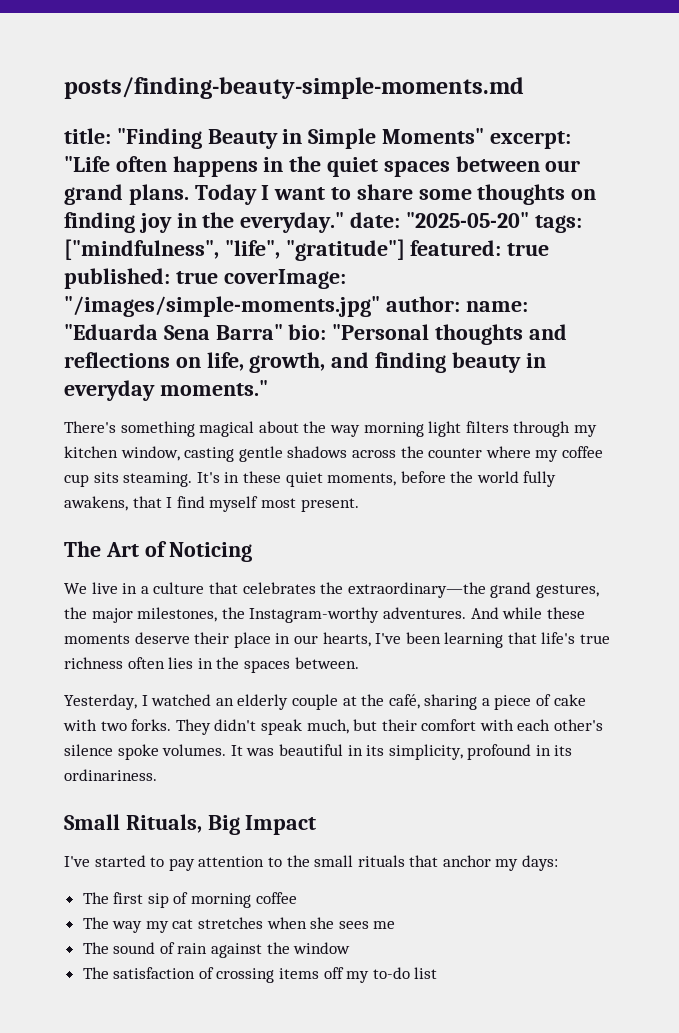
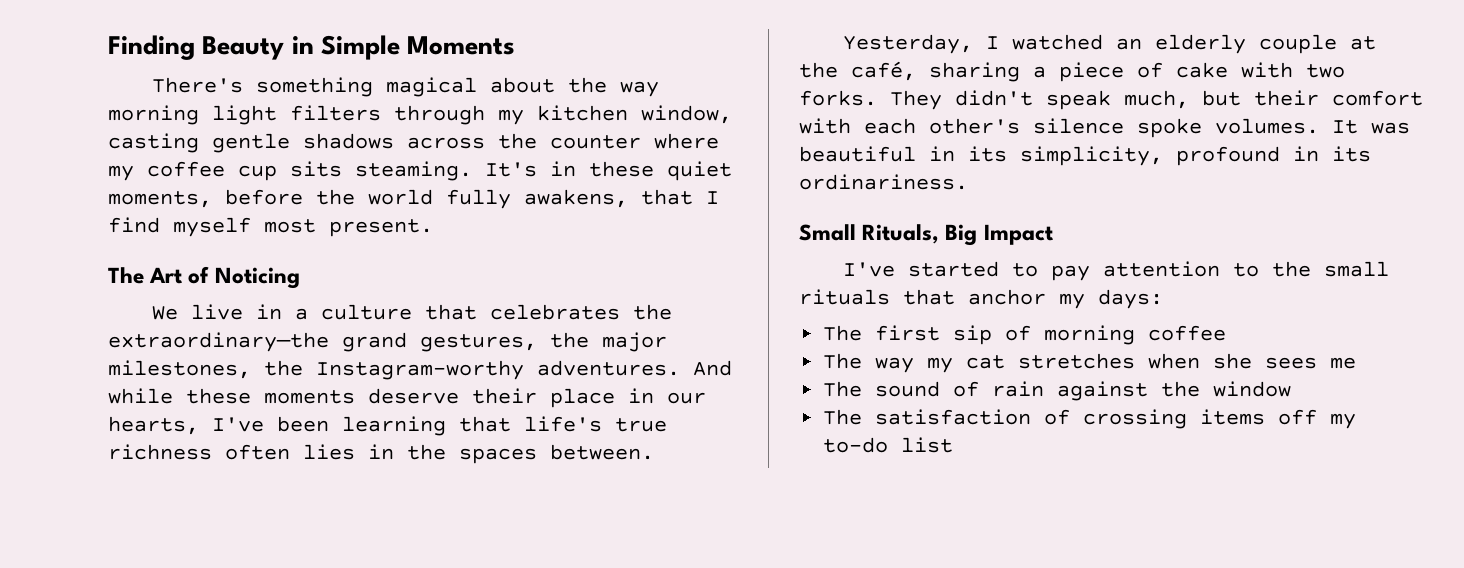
[64,77,524,99] [64,128,571,149] [64,156,581,177] [64,184,597,205] [64,212,582,233] [64,239,550,261] [64,268,346,289] [64,296,528,317] [64,324,567,345] [64,352,546,373] [64,380,268,401] posts/finding-beauty-simple-moments.md // title: "Finding Beauty in Simple Moments" excerpt: "Life often happens in the quiet spaces between our grand plans. Today I want to share some thoughts on finding joy in the everyday." date: "2025-05-20" tags: ["mindfulness", "life", "gratitude"] featured: true published: true coverImage: "/images/simple-moments.jpg" author: name: "Eduarda Sena Barra" bio: "Personal thoughts and reflections on life, growth, and finding beauty in everyday moments." -> [108,35,516,60] Finding Beauty in Simple Moments

